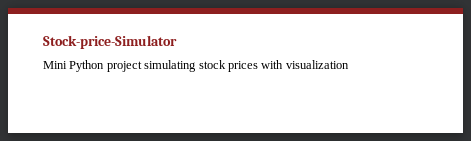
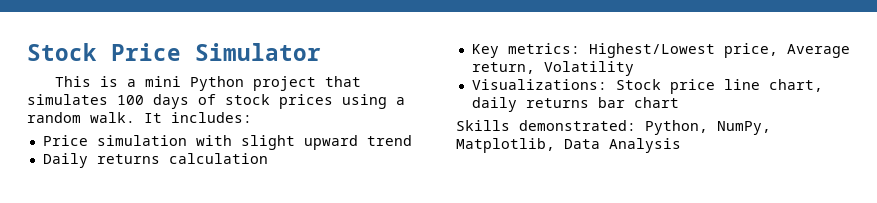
[43,35,177,49] [43,60,349,72] Stock-price-Simulator // Mini Python project simulating stock prices with visualization -> [27,43,321,61] [54,76,361,91] [27,94,405,109] [27,112,252,123] [42,135,412,150] [42,153,268,168] [471,43,850,58] [471,61,634,76] [471,79,823,94] [471,97,679,112] [456,120,771,135] [456,138,681,153] Stock Price Simulator // This is a mini Python project that simulates 100 days of stock prices using a random walk. It includes: // Price simulation with slight upward trend // Daily returns calculation // Key metrics: Highest/Lowest price, Average return, Volatility // Visualizations: Stock price line chart, daily returns bar chart // Skills demonstrated: Python, NumPy, Matplotlib, Data Analysis

